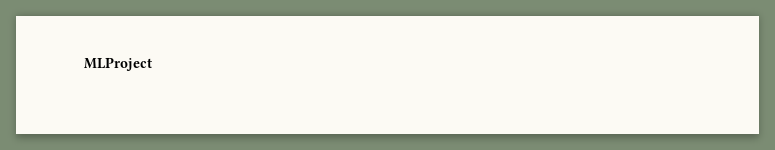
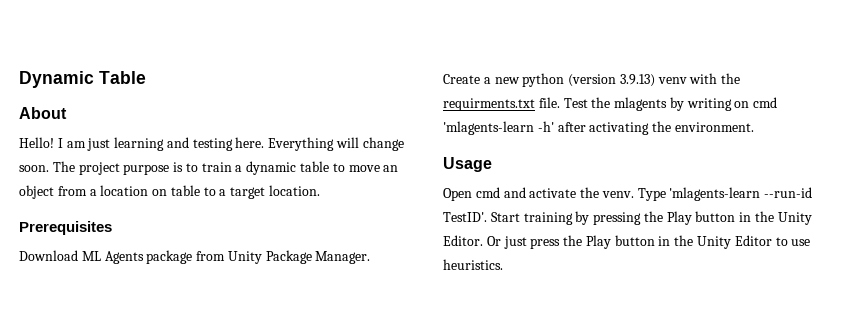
[84,57,152,71] MLProject -> [19,71,146,88] [19,107,67,119] [19,137,404,151] [19,161,399,175] [19,185,321,199] [19,221,112,235] [19,250,371,264] [443,73,741,87] [443,97,778,111] [443,121,754,135] [443,157,492,172] [443,187,813,201] [443,211,812,225] [443,235,811,249] [443,259,503,270] Dynamic Table // About // Hello! I am just learning and testing here. Everything will change soon. The project purpose is to train a dynamic table to move an object from a location on table to a target location. // Prerequisites // Download ML Agents package from Unity Package Manager. Create a new python (version 3.9.13) venv with the requirments.txt file. Test the mlagents by writing on cmd 'mlagents-learn -h' after activating the environment. // Usage // Open cmd and activate the venv. Type 'mlagents-learn --run-id TestID'. Start training by pressing the Play button in the Unity Editor. Or just press the Play button in the Unity Editor to use heuristics.

